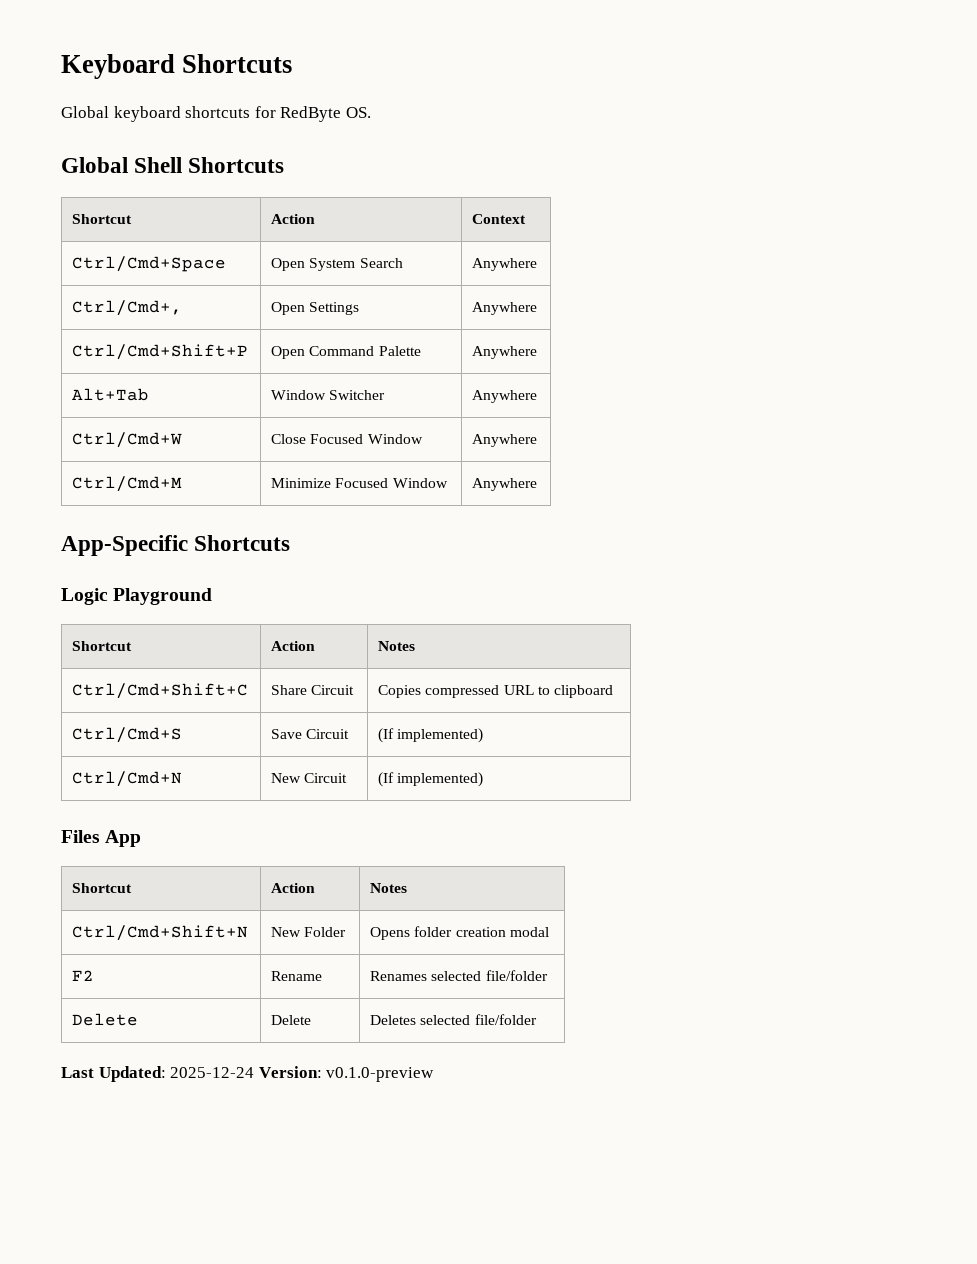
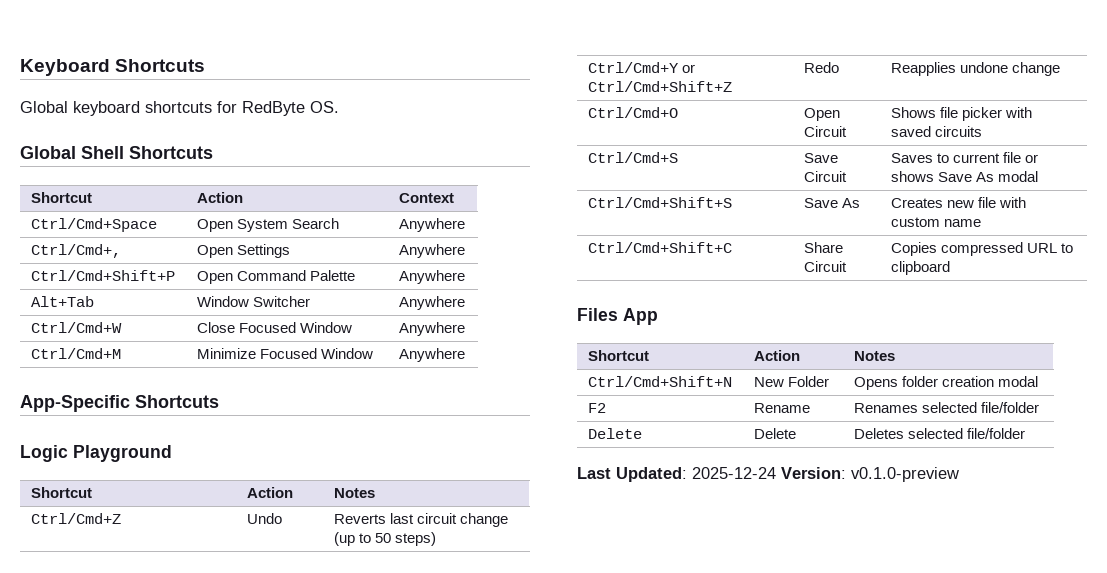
(416, 646) none -> [30,513,121,524] [246,513,282,524] [333,513,509,527] [333,532,437,546] [587,62,696,73] [587,81,732,92] [803,62,839,73] [890,62,1061,76] [587,107,678,118] [803,108,840,121] [803,126,847,137] [890,107,1033,121] [890,126,983,137] [587,152,678,163] [803,153,838,163] [803,171,847,182] [890,152,1039,163] [890,171,1039,182] [587,197,732,208] [803,198,861,208] [890,197,1027,208] [890,217,982,227] // Ctrl/Cmd+Z | Undo | Reverts last circuit change (up to 50 steps) // Ctrl/Cmd+Y or Ctrl/Cmd+Shift+Z | Redo | Reapplies undone change // Ctrl/Cmd+O | Open Circuit | Shows file picker with saved circuits // Ctrl/Cmd+S | Save Circuit | Saves to current file or shows Save As modal // Ctrl/Cmd+Shift+S | Save As | Creates new file with custom name
[72,727,183,743] [271,729,350,739] [378,728,484,743] [72,771,183,787] [271,773,348,783] [378,772,484,787] // Ctrl/Cmd+S | Save Circuit | (If implemented) // Ctrl/Cmd+N | New Circuit | (If implemented) -> (950, 268) none

